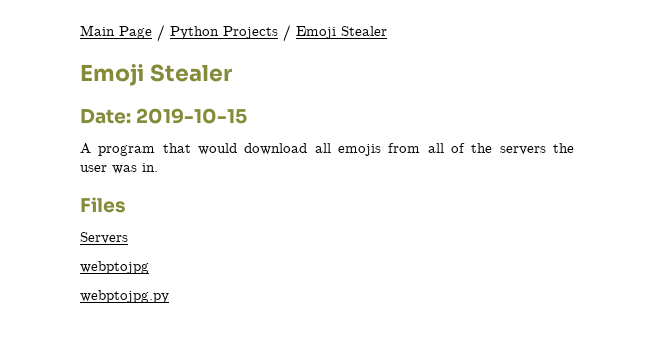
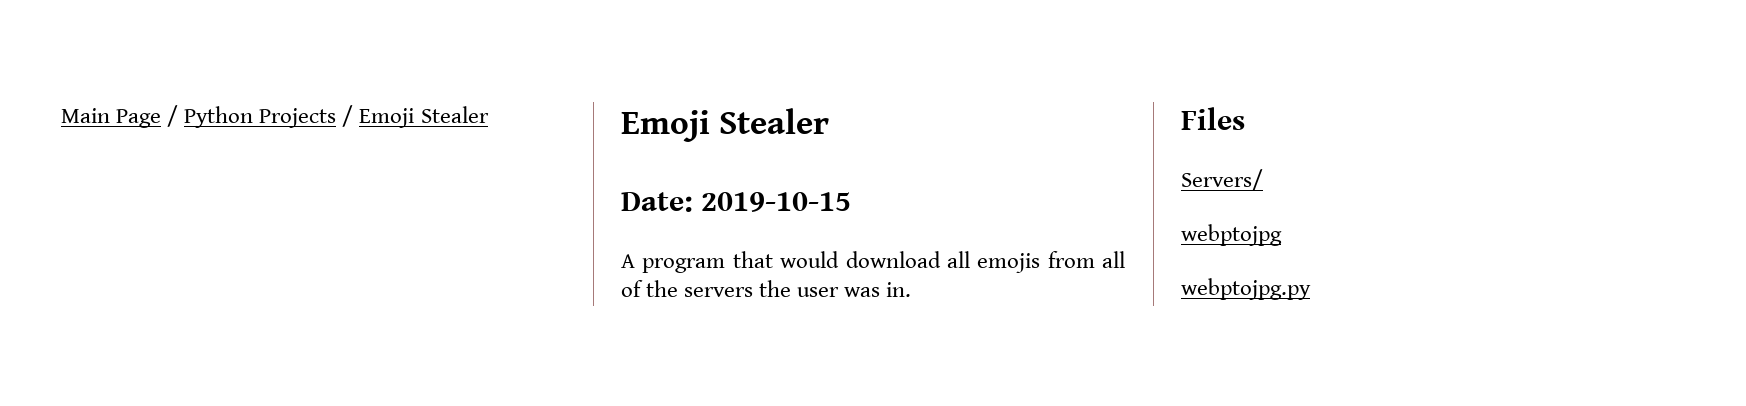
[80,232,128,244] Servers -> [1181,169,1263,191] Servers/

